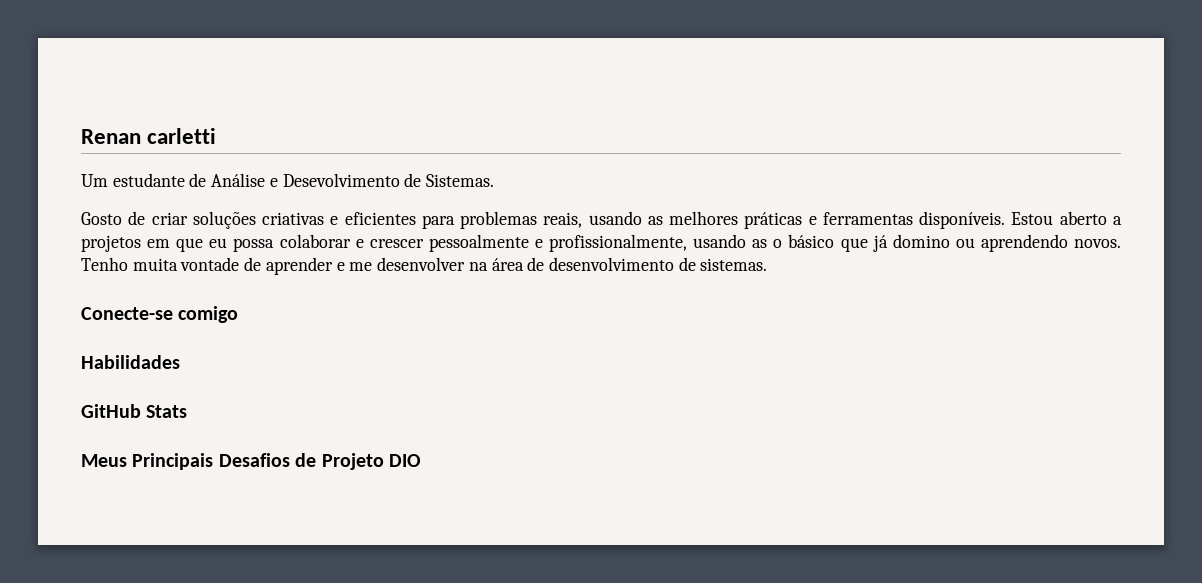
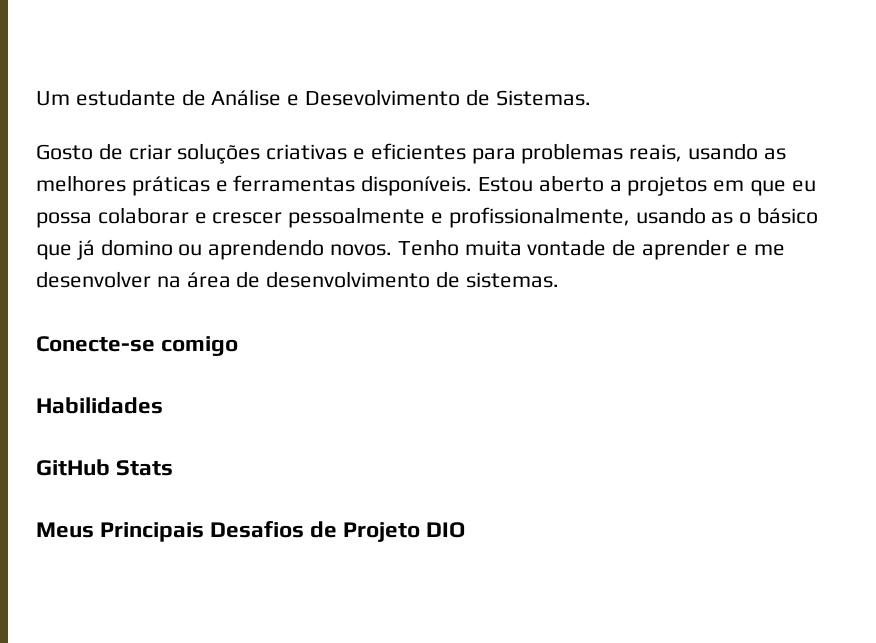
[81,128,217,144] Renan carletti // -> (36, 98) none

